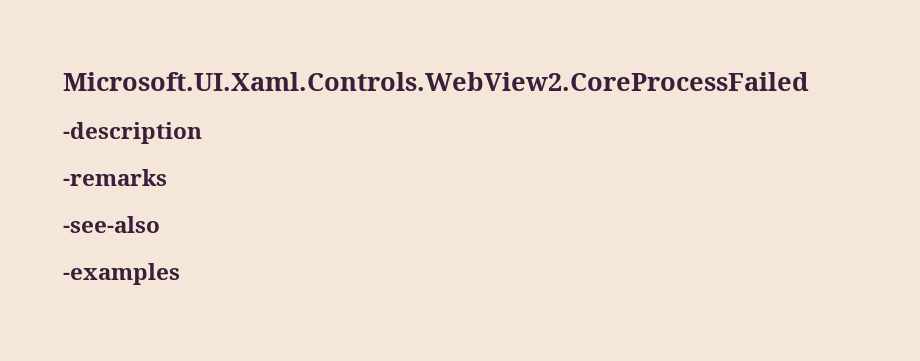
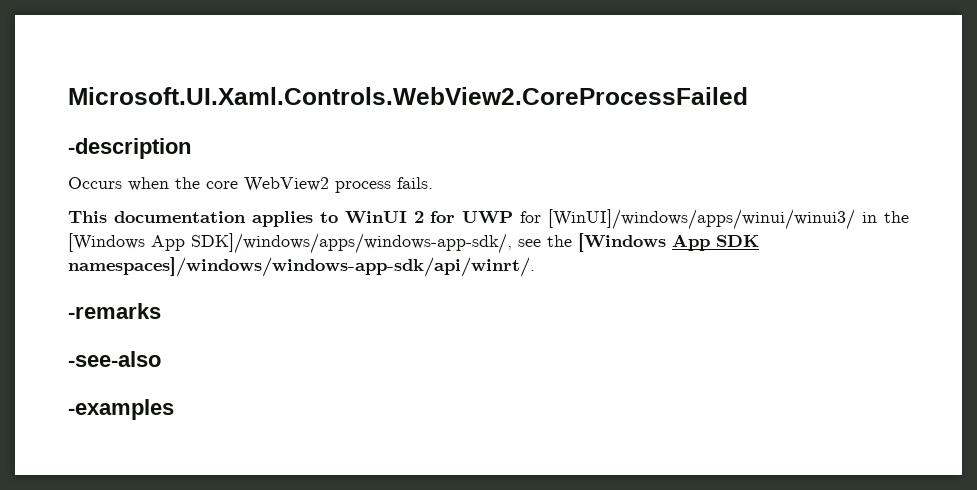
(202, 133) none -> [68,177,433,193] [68,209,910,230] [68,233,759,254] [68,257,535,277] // Occurs when the core WebView2 process fails. // This documentation applies to WinUI 2 for UWP for [WinUI]/windows/apps/winui/winui3/ in the [Windows App SDK]/windows/apps/windows-app-sdk/, see the [Windows App SDK namespaces]/windows/windows-app-sdk/api/winrt/.

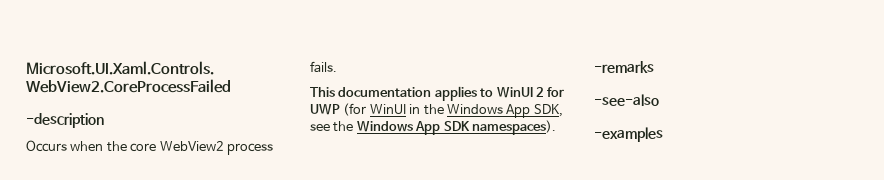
[520,209,910,230] [68,233,512,254] for [WinUI]/windows/apps/winui/winui3/ in the [Windows App SDK]/windows/apps/windows-app-sdk/, -> [343,103,563,118] (for WinUI in the Windows App SDK,
[578,233,666,252] [Windows -> [356,121,413,132] Windows
[68,257,535,277] namespaces]/windows/windows-app-sdk/api/winrt/. -> [471,120,556,135] namespaces).

